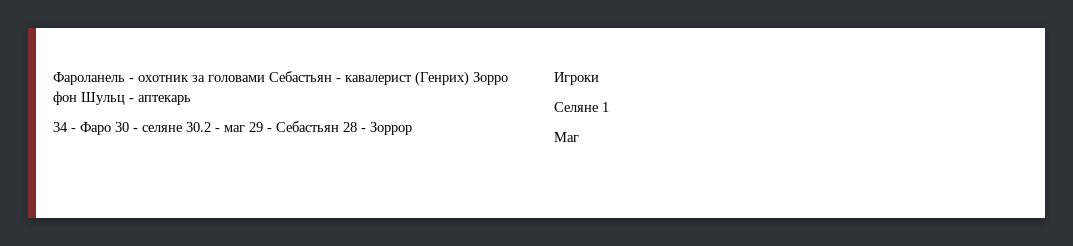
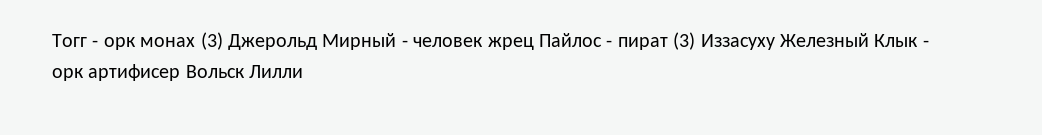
[53,71,508,86] [53,91,191,105] [53,121,412,135] [554,72,599,85] [554,102,609,112] [554,132,579,142] Фароланель - охотник за головами Себастьян - кавалерист (Генрих) Зорро фон Шульц - аптекарь // 34 - Фаро 30 - селяне 30.2 - маг 29 - Себастьян 28 - Зоррор // Игроки // Селяне 1 // Маг -> [52,32,929,50] [52,64,304,81] Тогг - орк монах (3) Джерольд Мирный - человек жрец Пайлос - пират (3) Иззасуху Железный Клык - орк артифисер Вольск Лилли

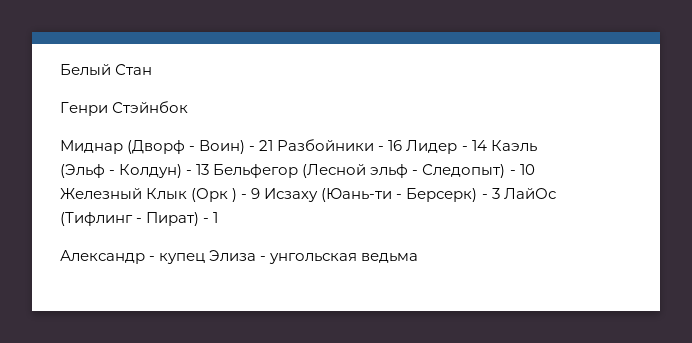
[52,32,929,50] [52,64,304,81] Тогг - орк монах (3) Джерольд Мирный - человек жрец Пайлос - пират (3) Иззасуху Железный Клык - орк артифисер Вольск Лилли -> [60,64,153,76] [60,101,189,116] [60,139,537,154] [60,164,535,178] [60,188,556,202] [60,212,219,226] [60,250,419,264] Белый Стан // Генри Стэйнбок // Миднар (Дворф - Воин) - 21 Разбойники - 16 Лидер - 14 Каэль (Эльф - Колдун) - 13 Бельфегор (Лесной эльф - Следопыт) - 10 Железный Клык (Орк ) - 9 Исзаху (Юань-ти - Берсерк) - 3 ЛайОс (Тифлинг - Пират) - 1 // Александр - купец Элиза - унгольская ведьма

